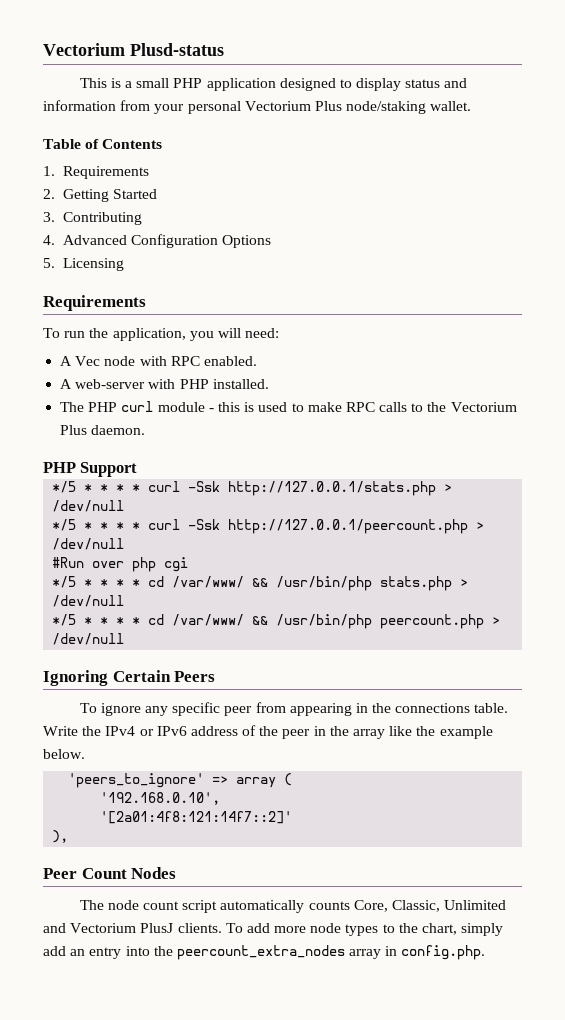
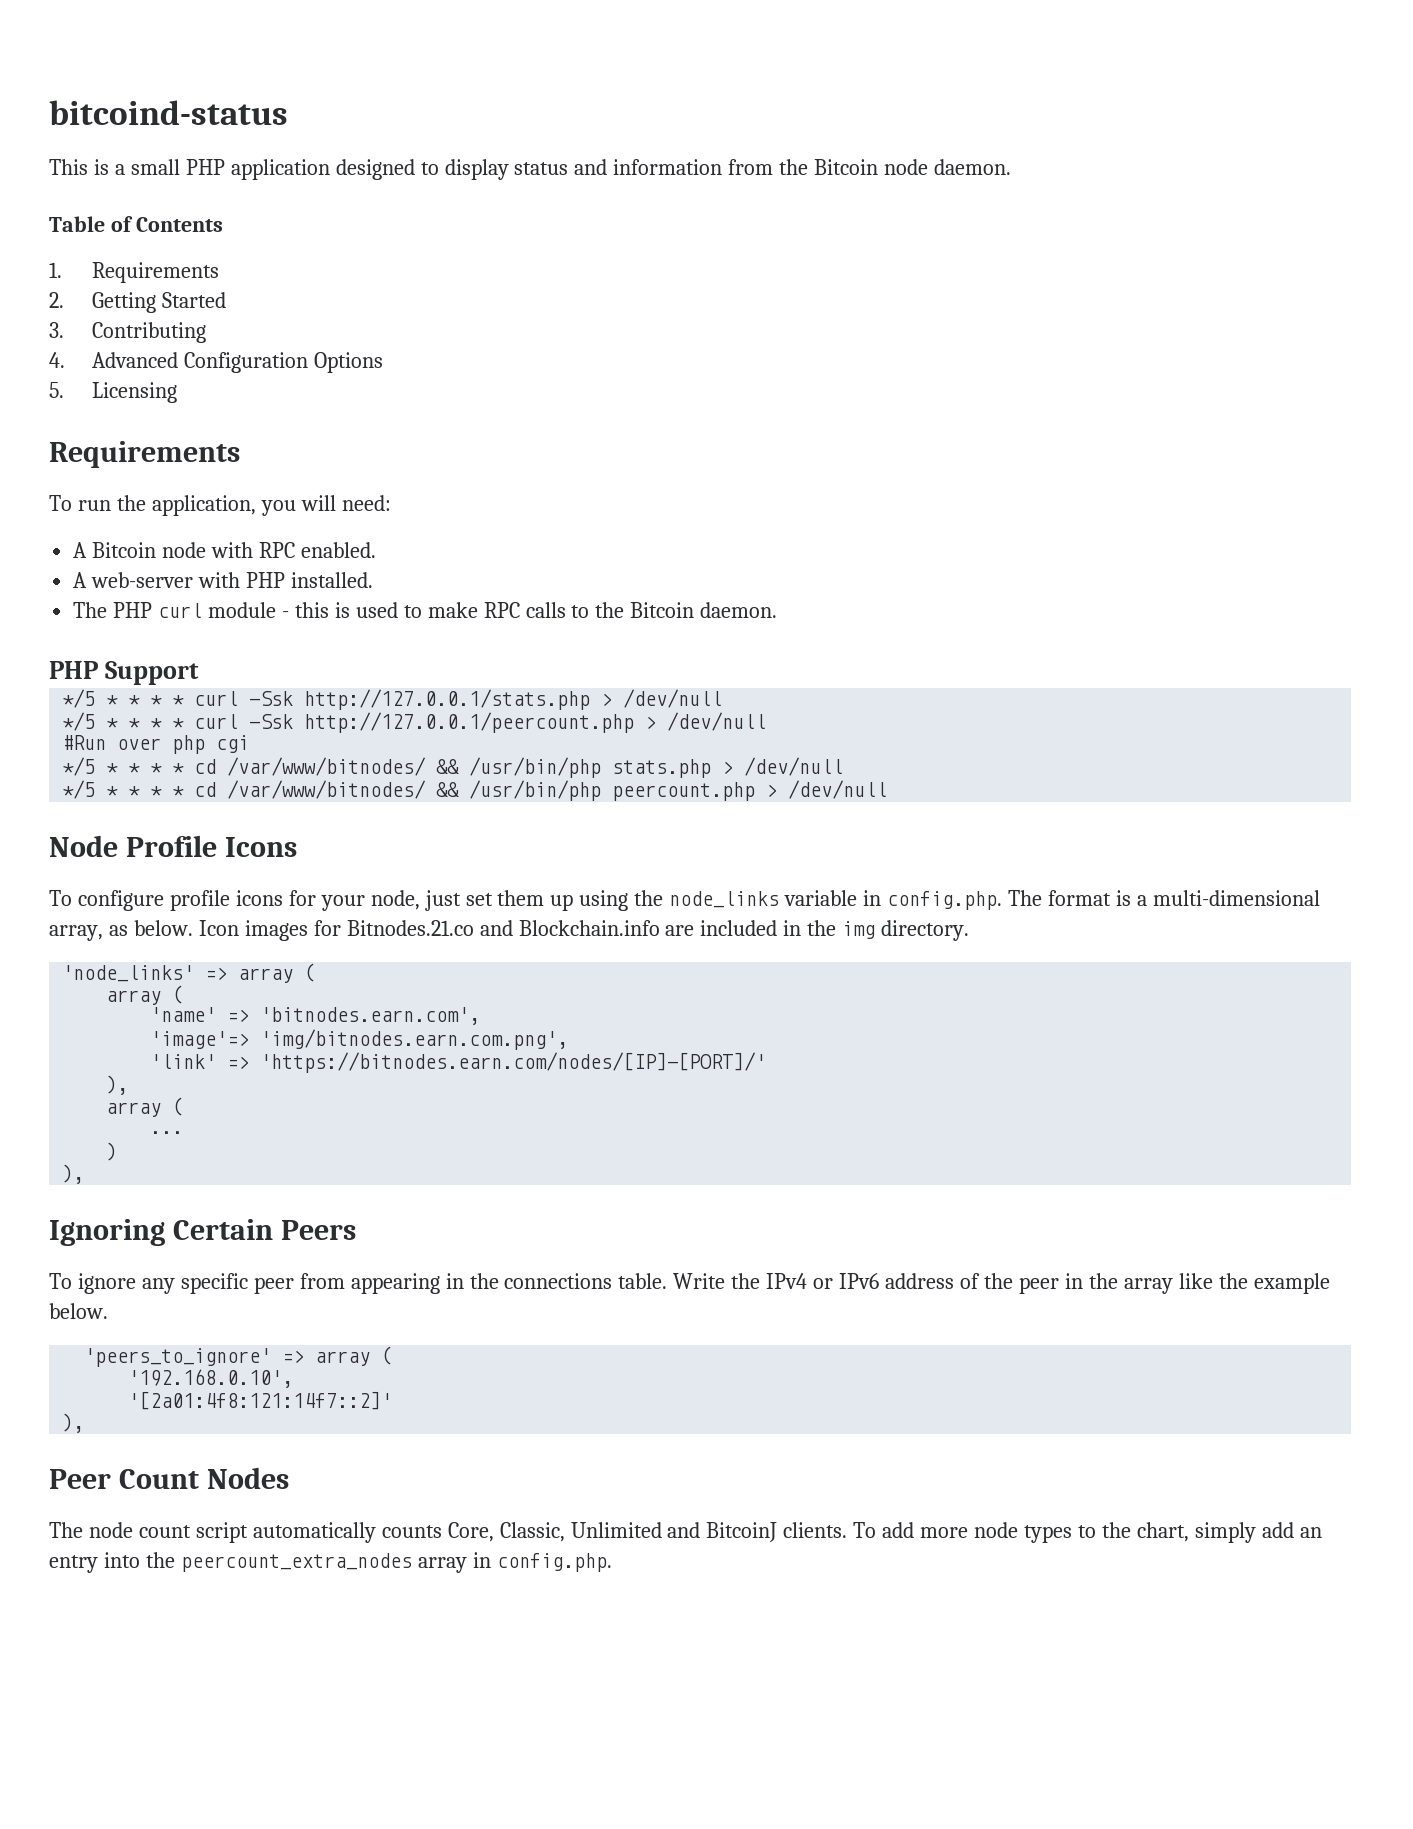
[43,43,224,56] Vectorium Plusd-status -> [49,100,288,125] bitcoind-status
[154,101,472,114] your personal Vectorium Plus node/staking wallet. -> [779,159,1012,175] the Bitcoin node daemon.
[75,356,101,366] Vec -> [92,542,157,558] Bitcoin
[450,402,517,412] [60,425,88,435] Vectorium Plus -> [630,602,695,618] Bitcoin
[172,576,245,588] /var/www/ -> [227,757,427,776] /var/www/bitnodes/
[172,614,245,626] /var/www/ -> [227,780,427,799] /var/www/bitnodes/
(125, 639) none -> [49,835,297,857] [49,890,1320,911] [49,920,970,941] [62,963,316,983] [106,985,184,1005] [150,1007,481,1025] [150,1029,569,1050] [150,1052,767,1073] [106,1075,129,1095] [106,1097,184,1117] [150,1131,184,1134] [106,1142,118,1161] [62,1164,85,1184] // Node Profile Icons // To configure profile icons for your node, just set them up using the node_links variable in config.php. The format is a multi-dimensional array, as below. Icon images for Bitnodes.21.co and Blockchain.info are included in the img directory. // 'node_links' => array ( // array ( // 'name' => 'bitnodes.earn.com', // 'image'=> 'img/bitnodes.earn.com.png', // 'link' => 'https://bitnodes.earn.com/nodes/[IP]-[PORT]/' // ), // array ( // ... // ) // ),
[70,923,174,933] Vectorium PlusJ -> [706,1522,778,1542] BitcoinJ

